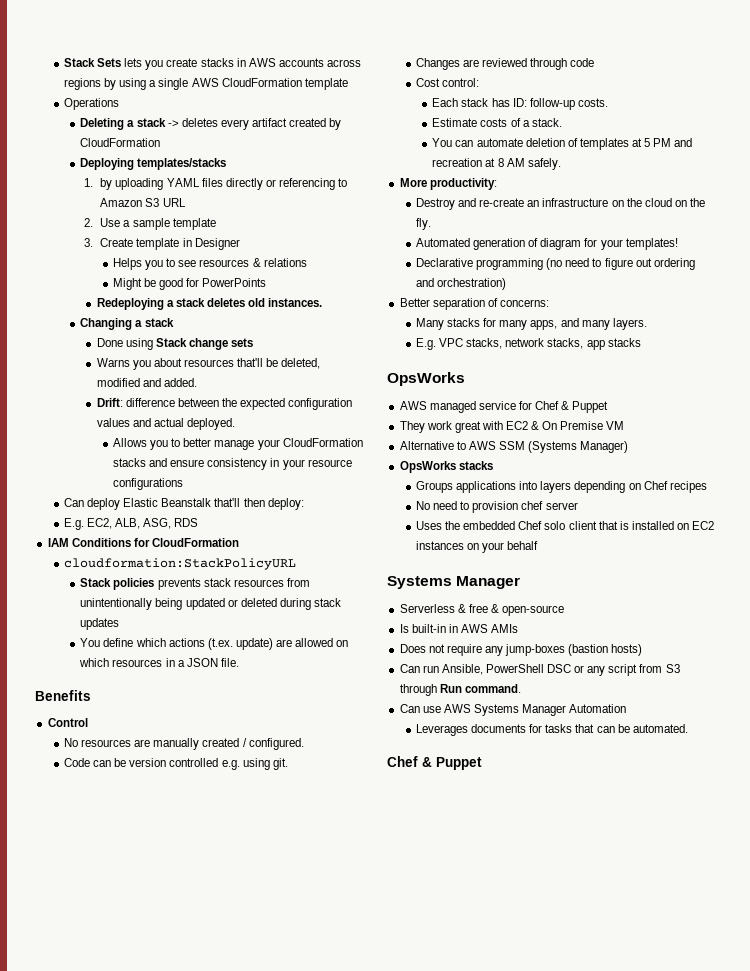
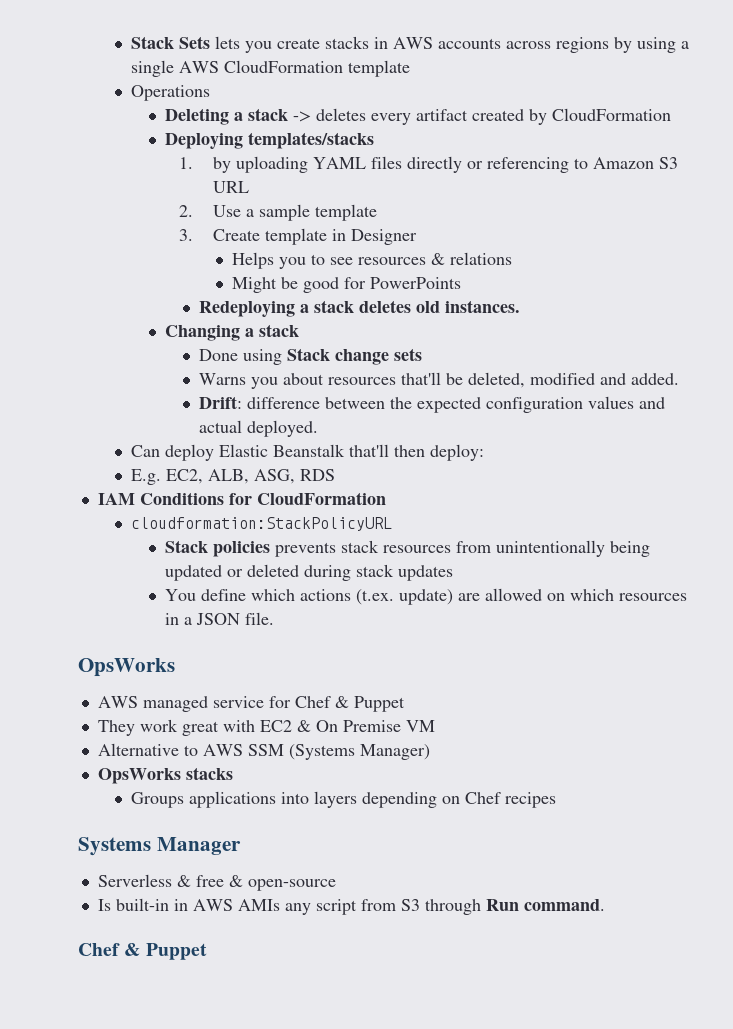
[112,438,363,450] [112,458,352,470] [112,478,183,490] // Allows you to better manage your CloudFormation stacks and ensure consistency in your resource configurations -> (318, 428) none
[35,690,91,701] [47,718,88,727] [63,738,304,750] [63,758,288,770] [415,58,595,70] [415,78,480,87] [432,98,608,110] [432,118,562,127] [432,138,693,150] [432,158,561,170] [399,178,497,190] [415,198,705,210] [415,218,431,230] [415,238,678,250] [415,258,695,270] [415,278,507,290] [399,298,549,310] [415,318,647,330] [415,338,641,350] // Benefits // Control // No resources are manually created / configured. // Code can be version controlled e.g. using git. // Changes are reviewed through code // Cost control: // Each stack has ID: follow-up costs. // Estimate costs of a stack. // You can automate deletion of templates at 5 PM and recreation at 8 AM safely. // More productivity: // Destroy and re-create an infrastructure on the cloud on the fly. // Automated generation of diagram for your templates! // Declarative programming (no need to figure out ordering and orchestration) // Better separation of concerns: // Many stacks for many apps, and many layers. // E.g. VPC stacks, network stacks, app stacks -> (275, 618) none
[415,501,578,513] [415,521,715,530] [415,541,539,553] // No need to provision chef server // Uses the embedded Chef solo client that is installed on EC2 instances on your behalf -> (557, 800) none
[399,644,643,656] [399,664,585,675] // Does not require any jump-boxes (bastion hosts) // Can run Ansible, PowerShell DSC or -> (280, 905) none
[399,704,627,716] [415,724,688,736] // Can use AWS Systems Manager Automation // Leverages documents for tasks that can be automated. -> (605, 905) none

